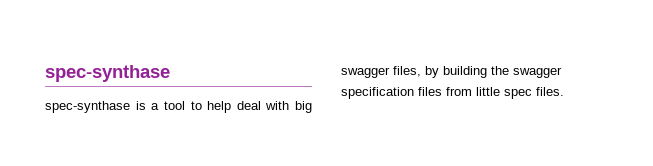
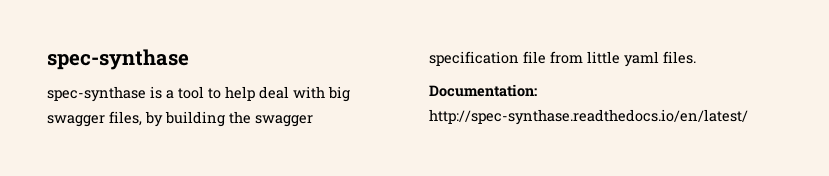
[418,87,442,96] files -> [523,51,546,64] file
[504,89,532,99] spec -> [624,51,659,67] yaml
(564, 91) none -> [429,84,537,97] [429,109,748,125] // Documentation: http://spec-synthase.readthedocs.io/en/latest/

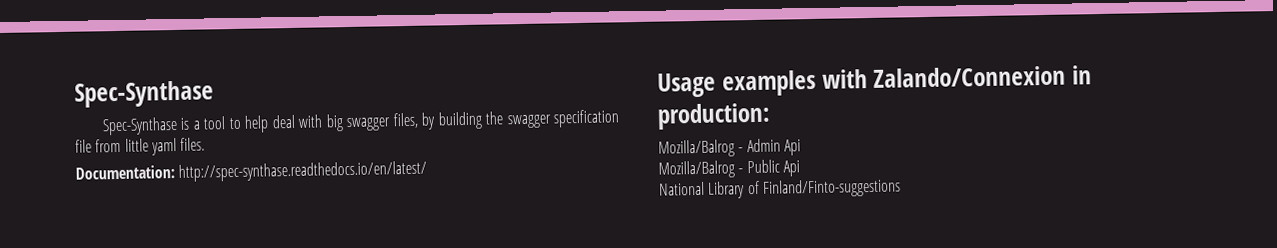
[47,49,189,70] [47,86,146,102] spec-synthase // spec-synthase -> [74,80,214,108] [101,116,178,136] Spec-Synthase // Spec-Synthase
(748, 117) none -> [657,65,1092,98] [657,102,771,130] [658,138,801,158] [658,159,800,179] [659,178,901,199] // Usage examples with Zalando/Connexion in production: // Mozilla/Balrog - Admin Api // Mozilla/Balrog - Public Api // National Library of Finland/Finto-suggestions

